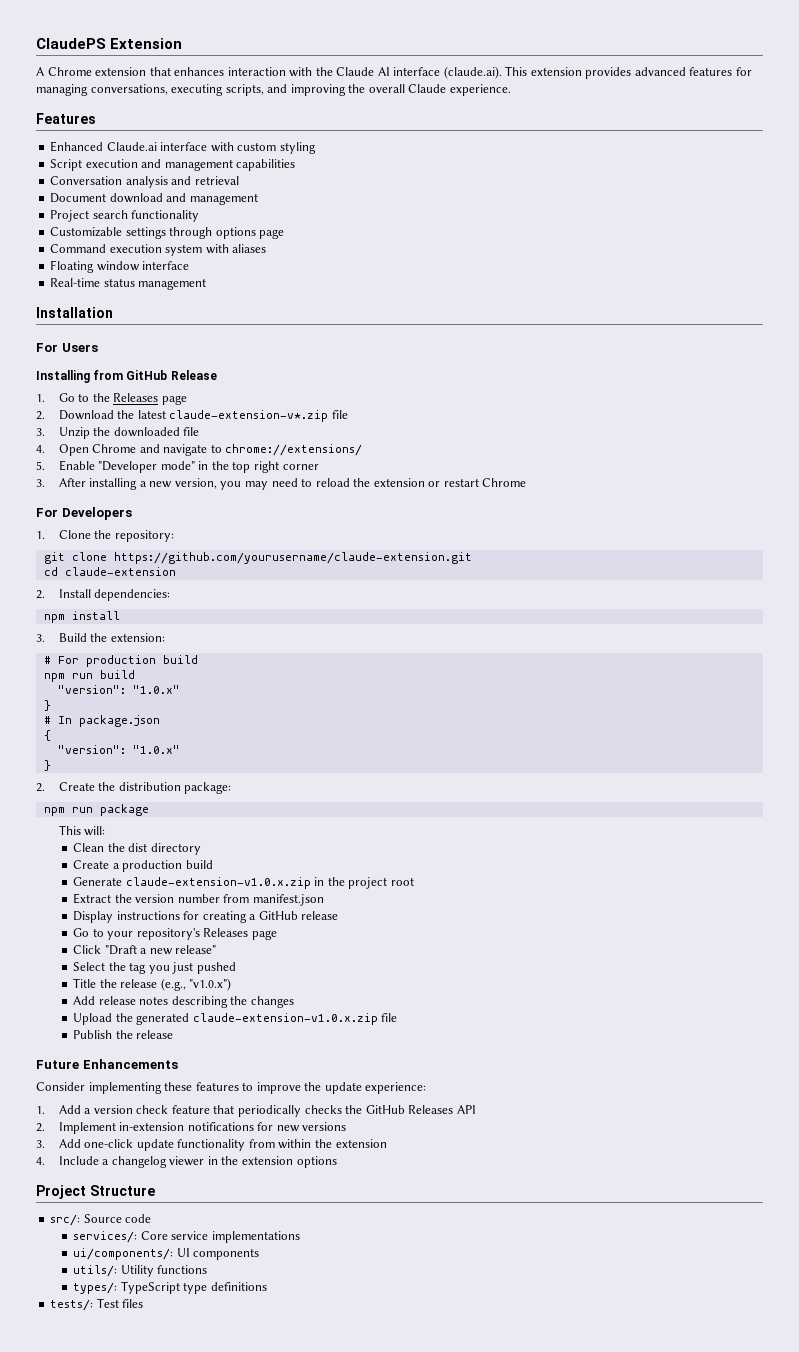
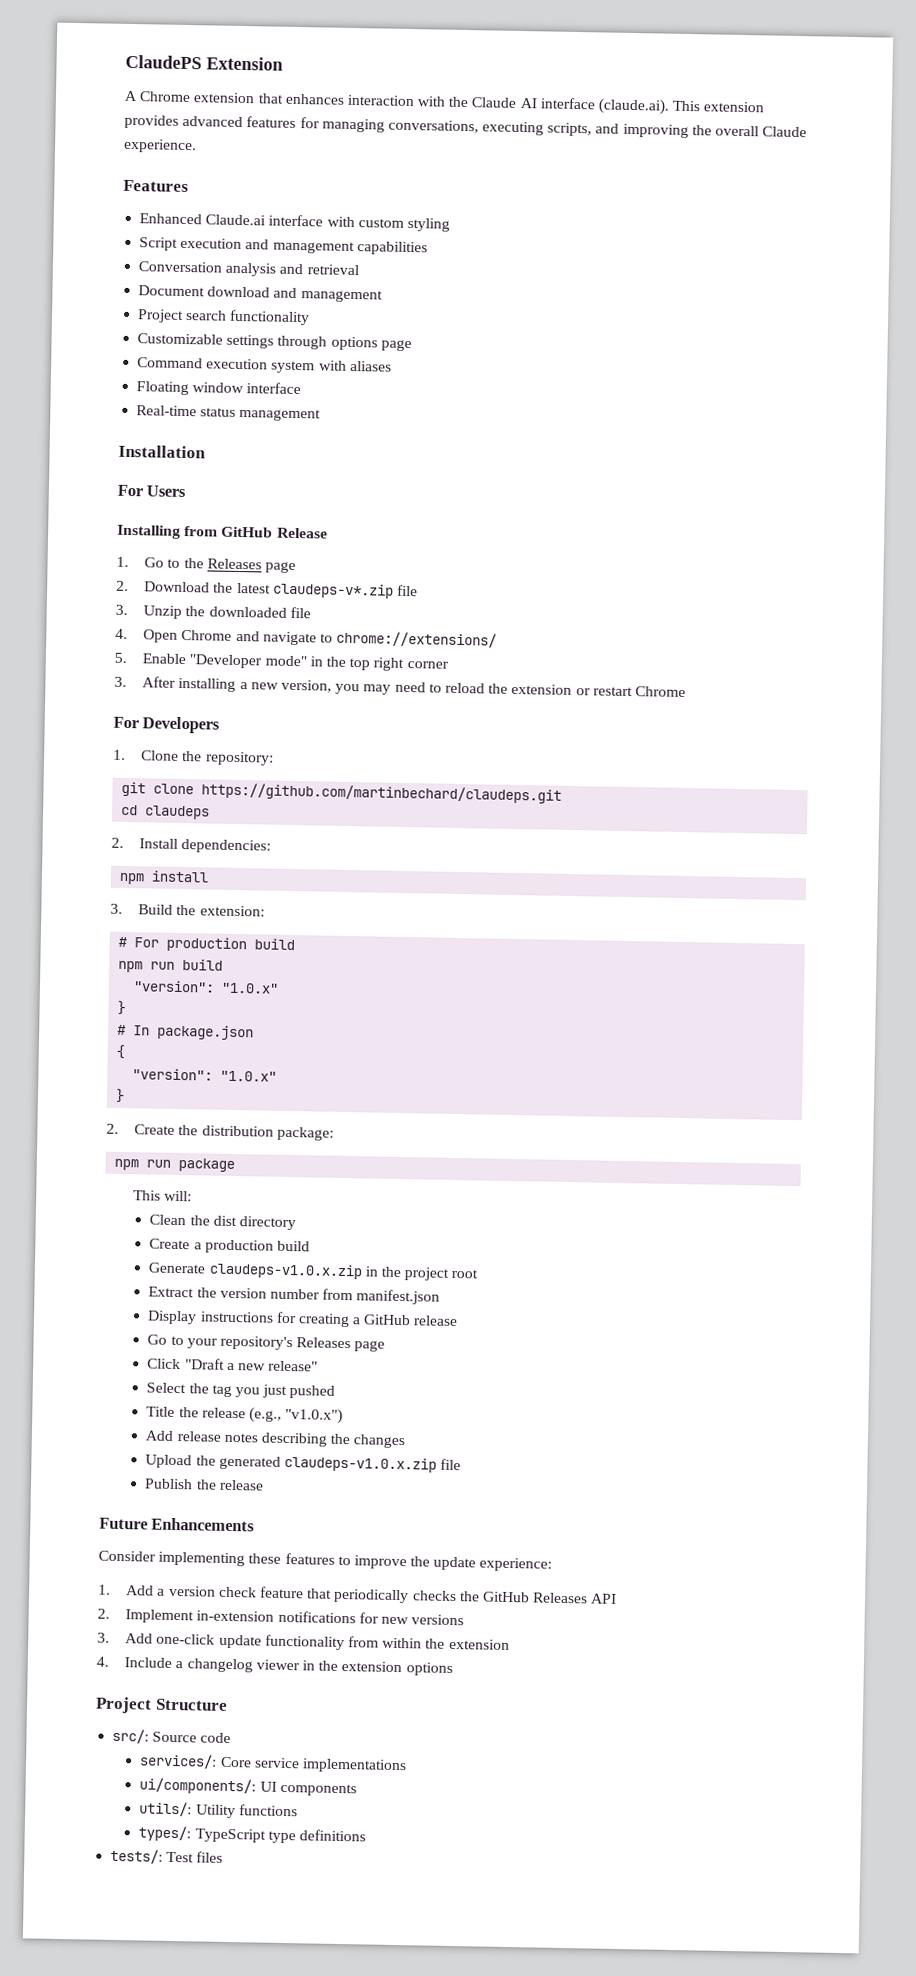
[169,410,329,422] claude-extension-v*.zip -> [272,582,394,599] claudeps-v*.zip
[113,552,472,564] https://github.com/yourusername/claude-extension.git -> [201,782,563,804] https://github.com/martinbechard/claudeps.git
[64,567,176,576] claude-extension -> [144,805,211,820] claudeps
[125,877,311,889] claude-extension-v1.0.x.zip -> [208,1262,362,1280] claudeps-v1.0.x.zip
[192,1013,378,1025] claude-extension-v1.0.x.zip -> [283,1455,437,1473] claudeps-v1.0.x.zip

